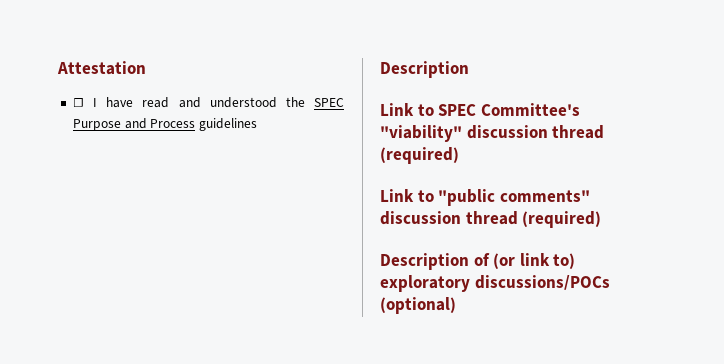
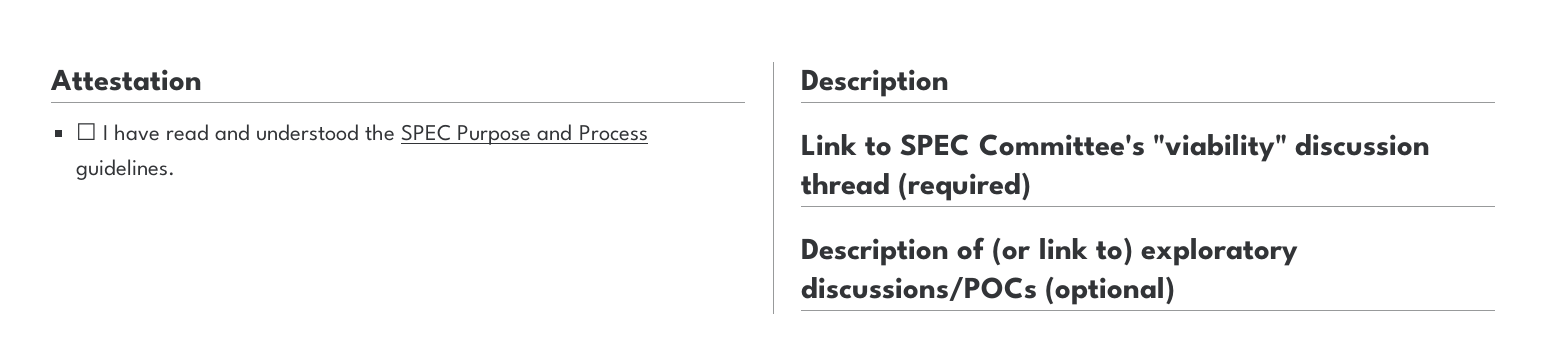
[198,118,257,131] guidelines -> [75,159,175,180] guidelines.
[380,189,590,206] [380,211,602,228] // Link to "public comments" discussion thread (required) -> (1032, 186) none

